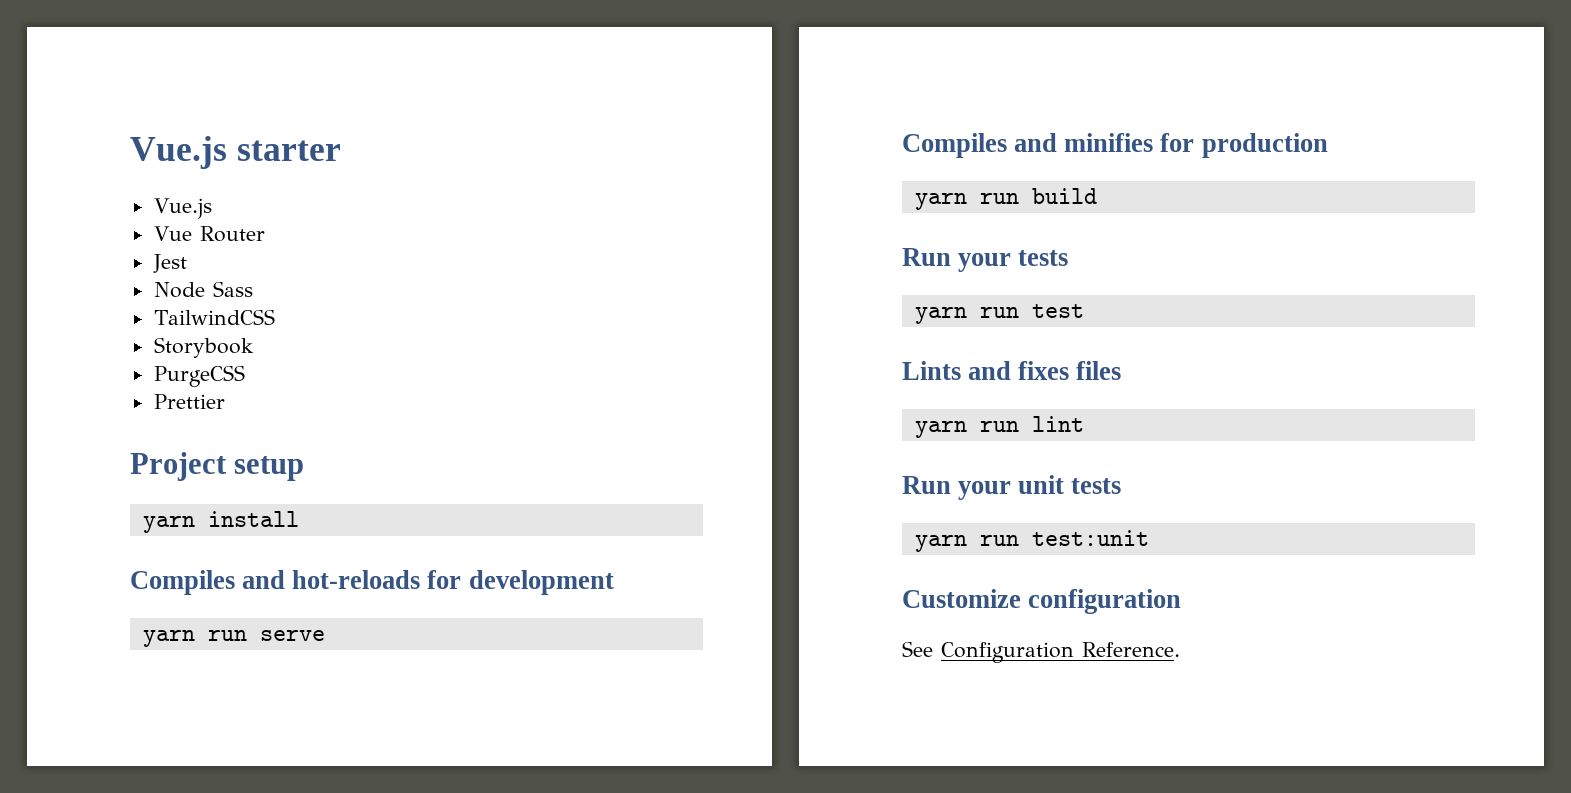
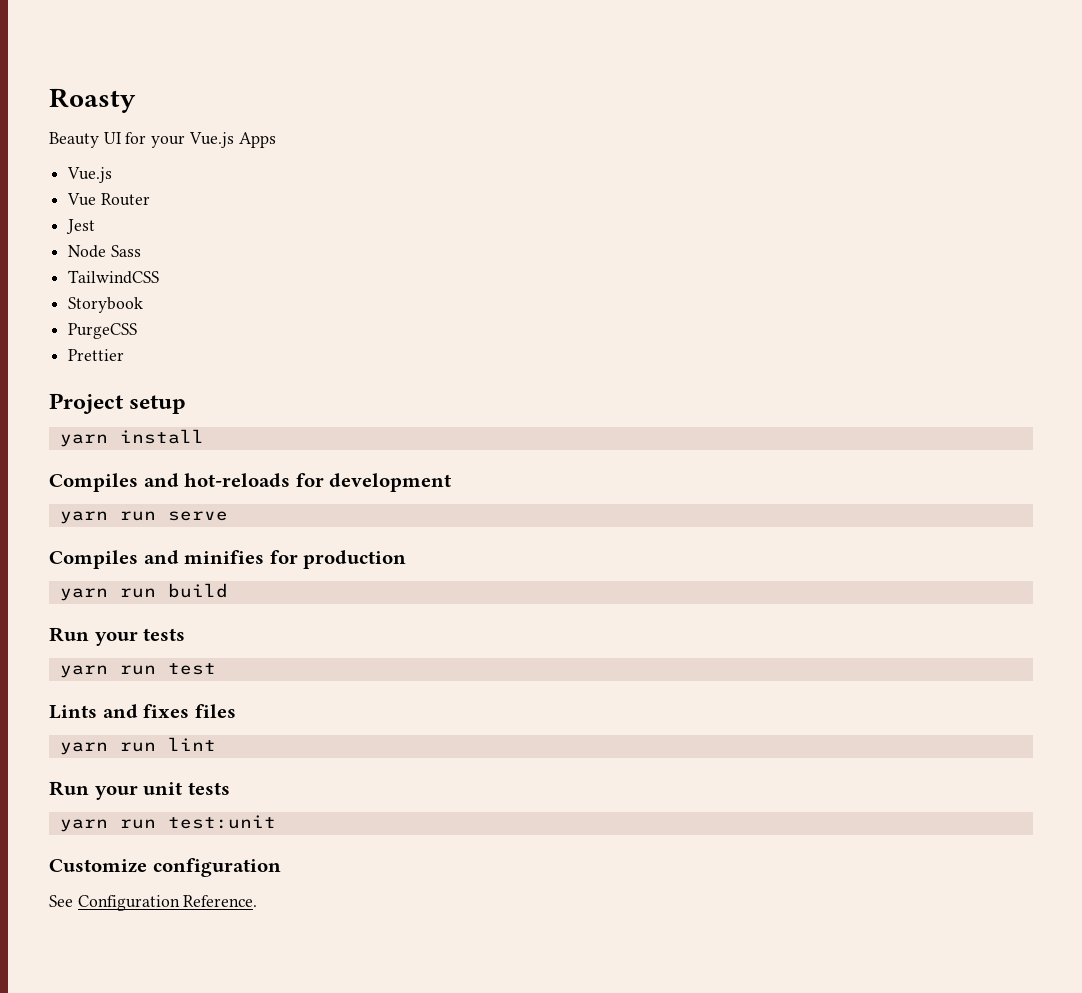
[130,136,341,169] Vue.js starter -> [49,88,136,113] [49,132,276,148] Roasty // Beauty UI for your Vue.js Apps

